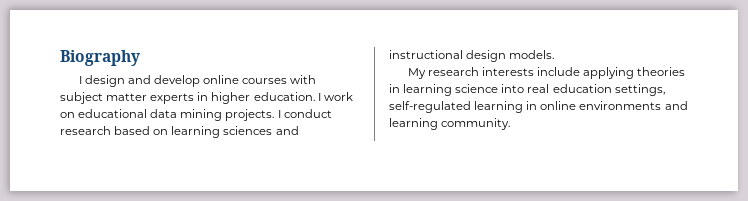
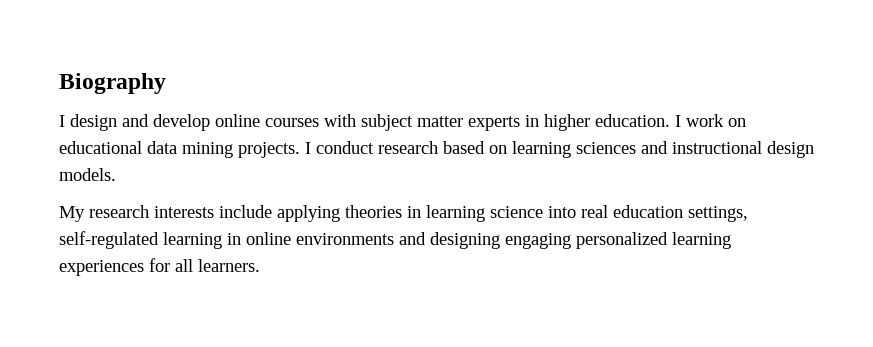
[389,118,511,130] learning community. -> [430,232,731,249] [59,258,260,276] designing engaging personalized learning experiences for all learners.

